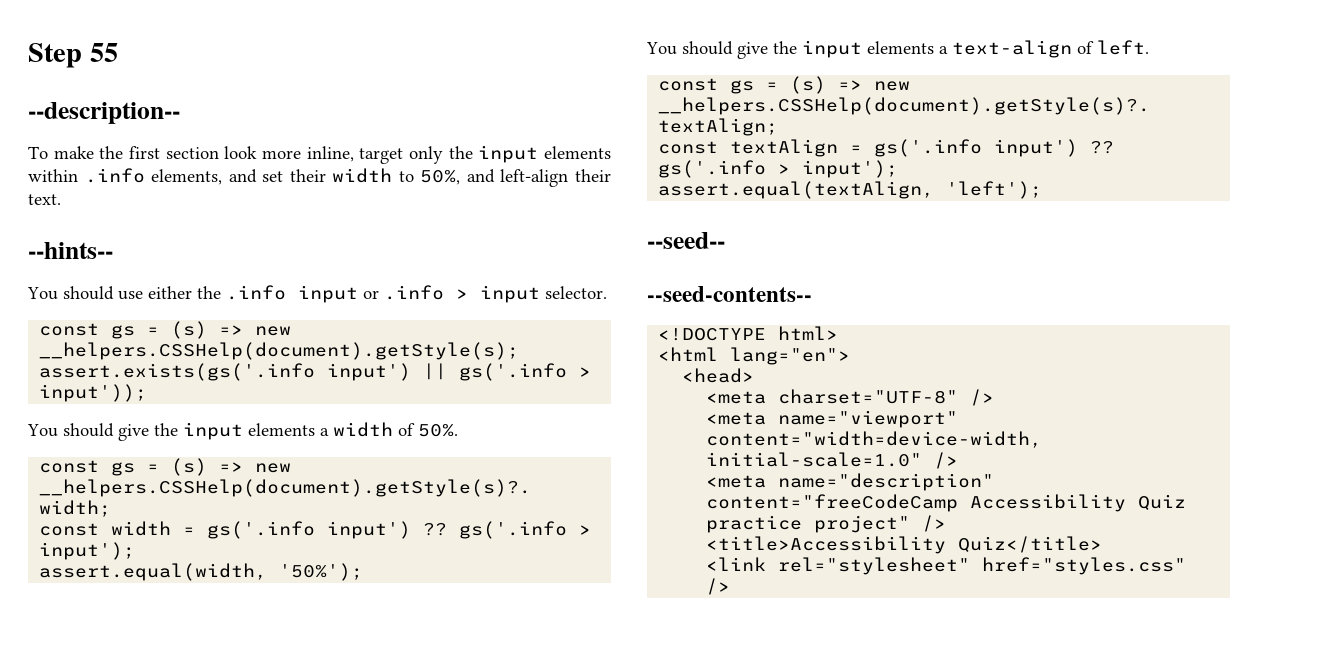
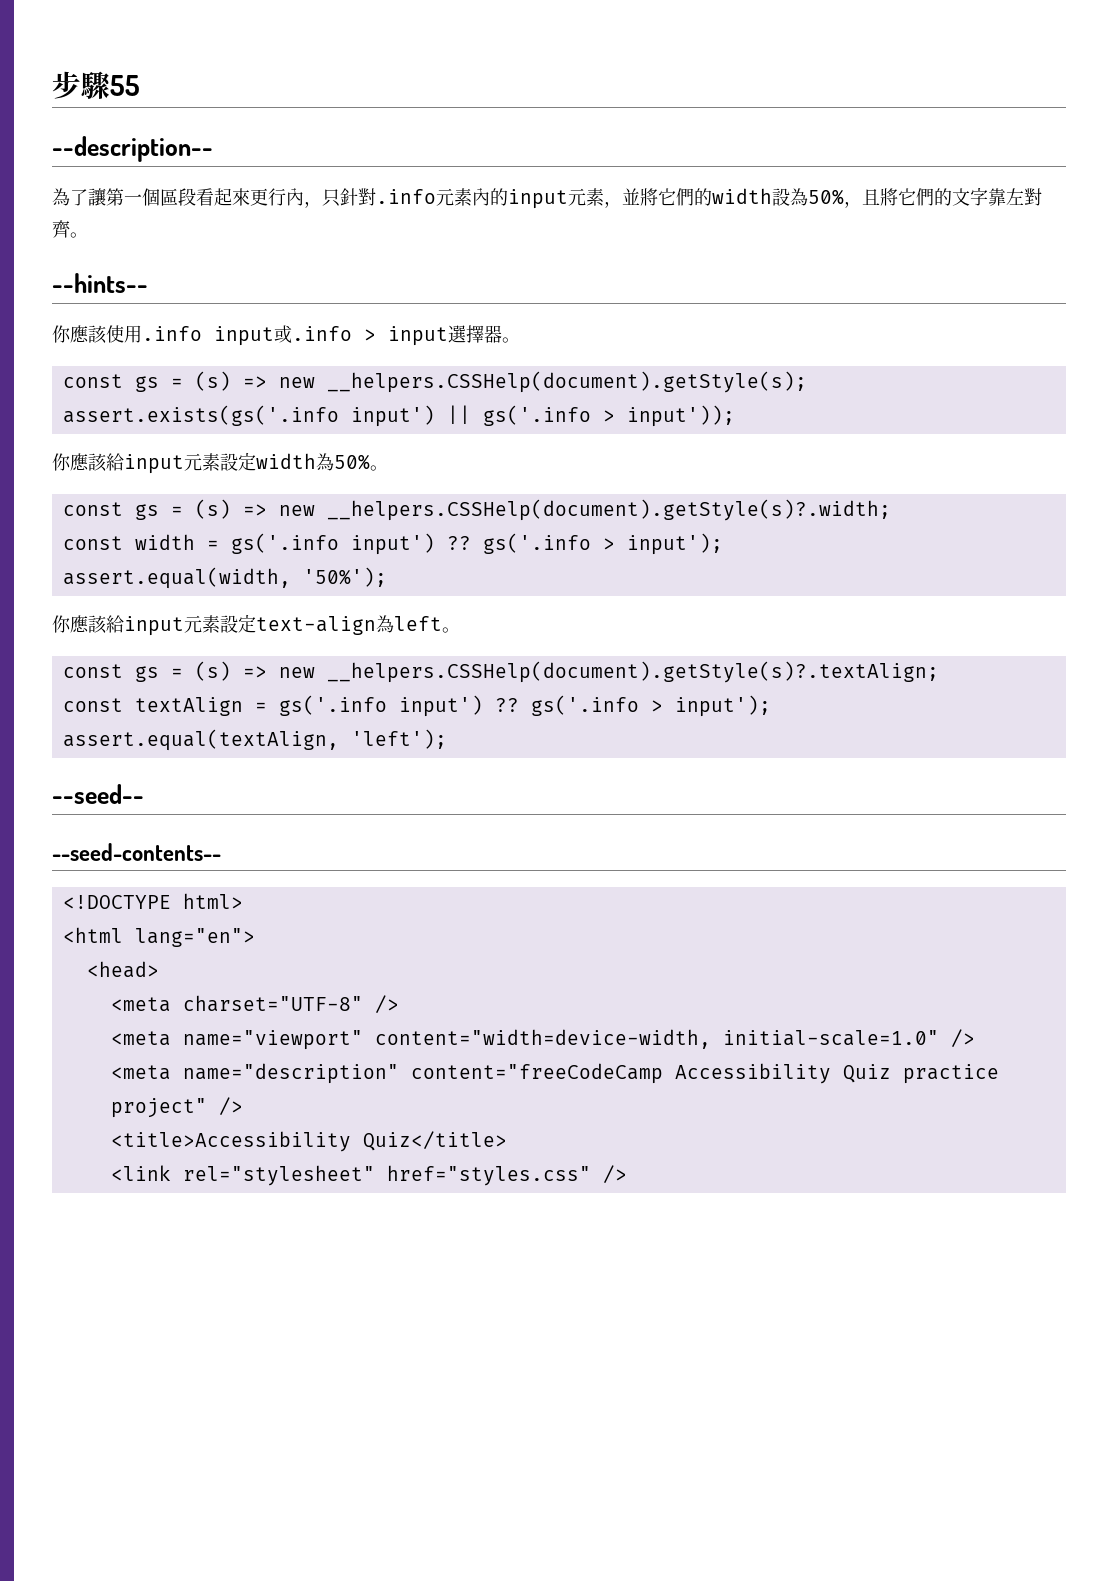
[28,43,82,68] Step -> [52,71,110,99] 步驟
[28,145,612,164] [28,168,611,187] [28,194,61,205] [28,242,113,259] [27,286,221,300] To make the first section look more inline, target only the input elements within .info elements, and set their width to 50%, and left-align their text. // --hints-- // You should use either the -> [52,187,1042,209] [52,220,88,238] [52,273,148,293] [52,325,142,344] 為了讓第一個區段看起來更行內，只針對.info元素內的input元素，並將它們的width設為50%，且將它們的文字靠左對齊。 // --hints-- // 你應該使用
[363,290,379,299] or -> [274,325,292,343] 或
[545,286,607,299] selector. -> [448,325,520,343] 選擇器。
[27,422,458,441] You should give the input elements a width of 50%. -> [52,452,388,474] 你應該給input元素設定width為50%。
[646,40,1149,59] You should give the input elements a text-align of left. -> [52,614,460,636] 你應該給input元素設定text-align為left。

